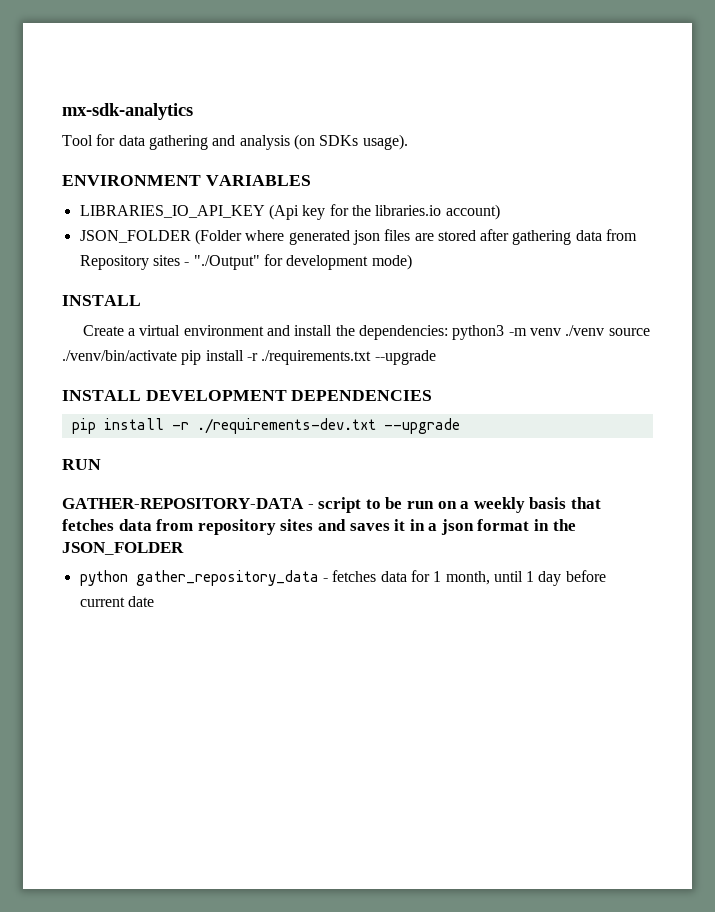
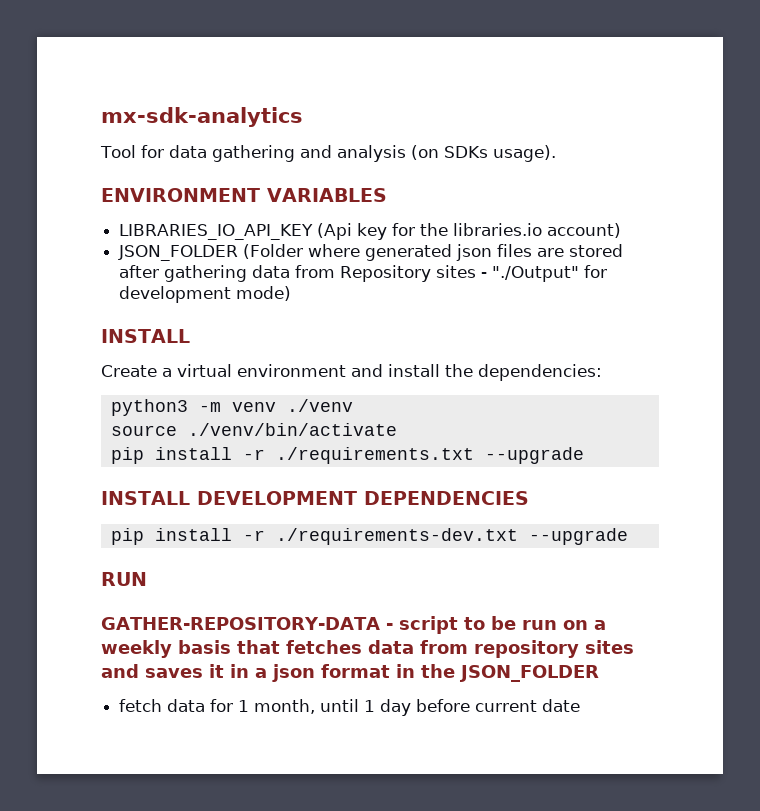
(449, 332) none -> (602, 372) //
(605, 330) none -> (353, 405) //
(177, 355) none -> (397, 429) //
[79,570,377,586] python gather_repository_data - fetches -> [119,699,163,712] fetch

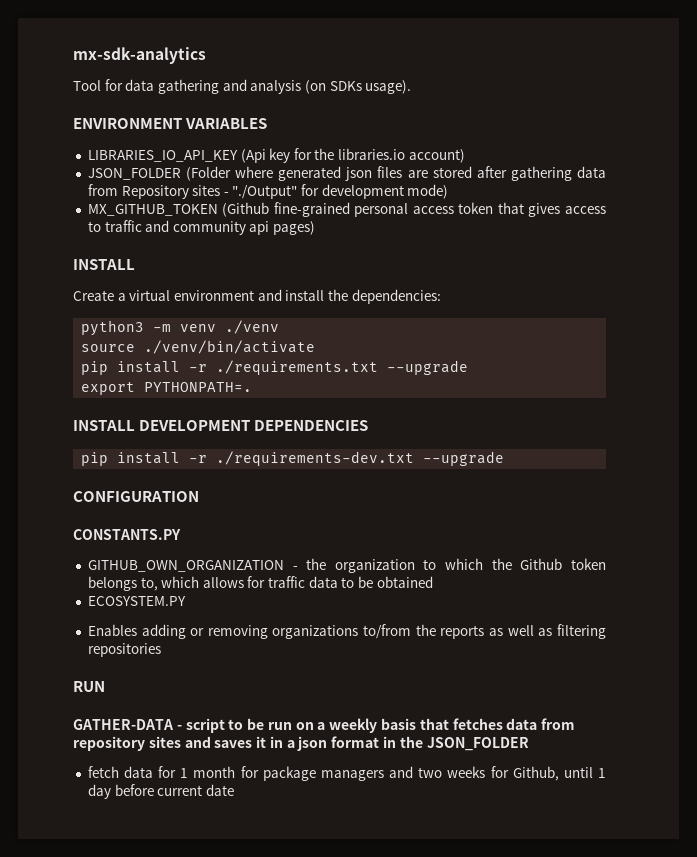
(292, 293) none -> [87,202,606,217] [87,220,316,235] // MX_GITHUB_TOKEN (Github fine-grained personal access token that gives access to traffic and community api pages)
(584, 455) none -> [81,382,253,395] // export PYTHONPATH=.
(628, 536) none -> [73,491,199,502] [73,529,181,540] [87,558,606,573] [87,576,433,591] [87,596,186,606] [87,624,606,639] [87,643,161,657] // CONFIGURATION // CONSTANTS.PY // GITHUB_OWN_ORGANIZATION - the organization to which the Github token belongs to, which allows for traffic data to be obtained // ECOSYSTEM.PY // Enables adding or removing organizations to/from the reports as well as filtering repositories
[101,617,380,630] GATHER-REPOSITORY-DATA -> [73,719,174,730] GATHER-DATA
[254,699,316,714] month, -> [193,766,559,781] month for package managers and two weeks for Github,

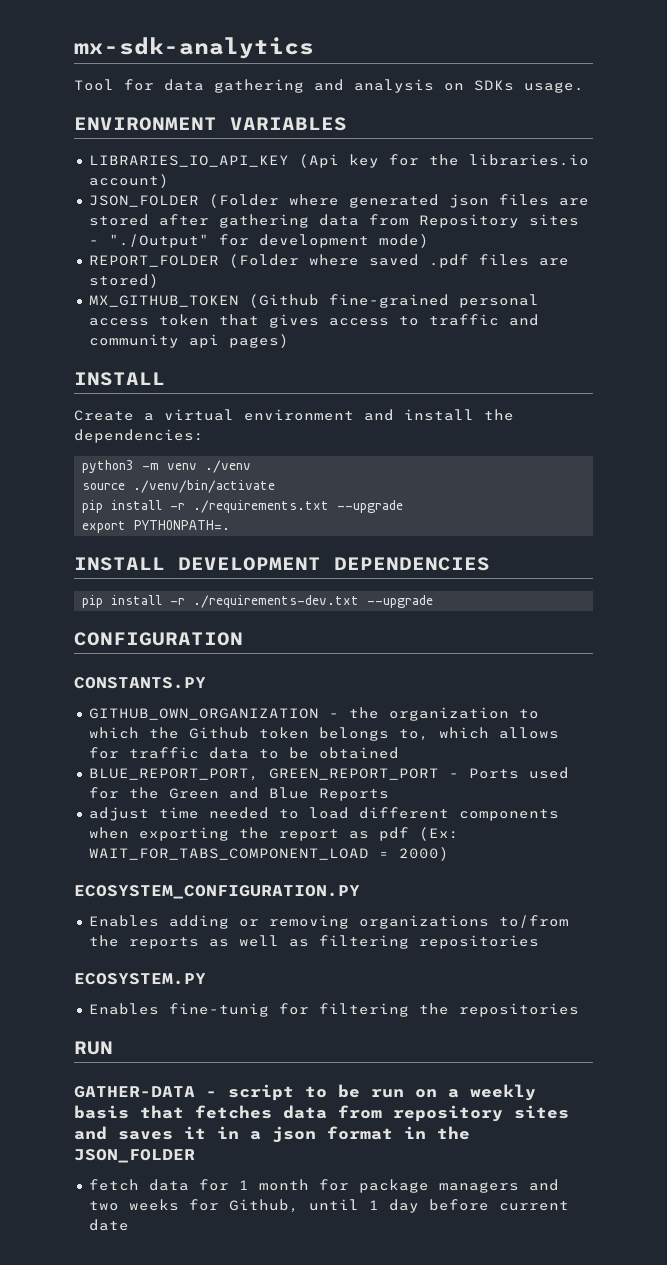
[304,80,412,94] (on SDKs usage). -> [444,80,584,93] on SDKs usage.
(449, 191) none -> [88,254,569,268] [88,274,159,288] // REPORT_FOLDER (Folder where saved .pdf files are stored)
[87,596,186,606] ECOSYSTEM.PY -> [88,767,569,781] [88,787,389,801] [88,807,559,821] [88,827,459,841] [88,847,449,861] [74,885,360,899] BLUE_REPORT_PORT, GREEN_REPORT_PORT - Ports used for the Green and Blue Reports // adjust time needed to load different components when exporting the report as pdf (Ex: WAIT_FOR_TABS_COMPONENT_LOAD = 2000) // ECOSYSTEM_CONFIGURATION.PY
(161, 650) none -> [74,973,206,985] [88,1003,579,1017] // ECOSYSTEM.PY // Enables fine-tunig for filtering the repositories

